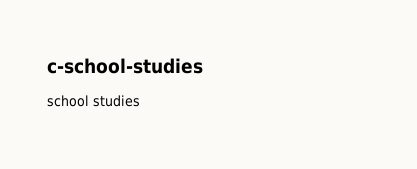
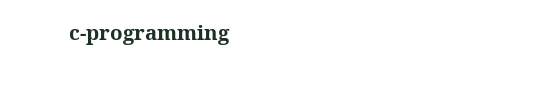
[47,58,203,74] [47,95,140,107] c-school-studies // school studies -> [69,25,230,45] c-programming

